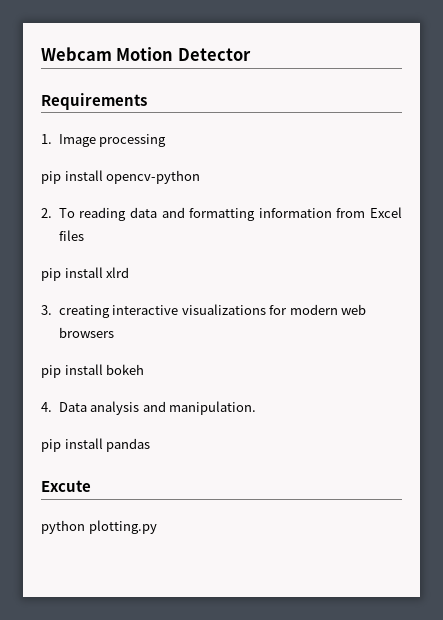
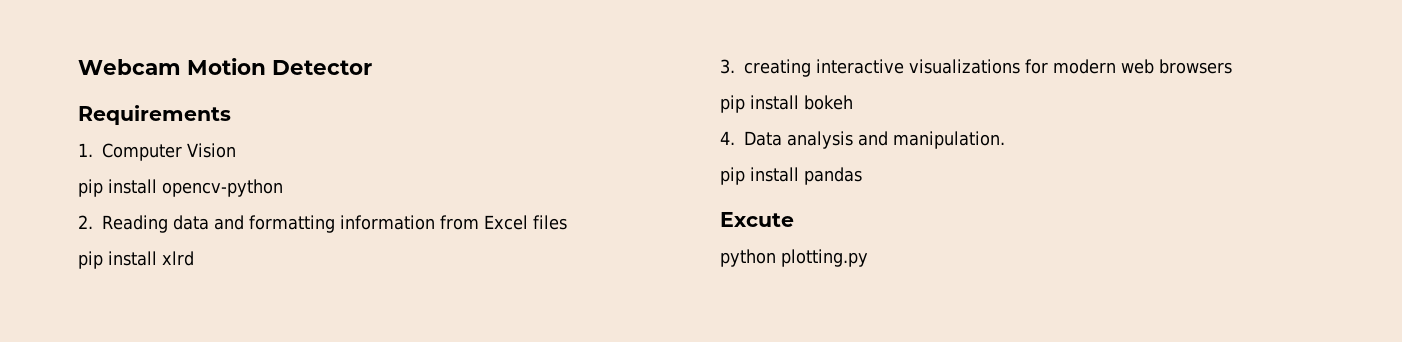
[58,134,167,147] Image processing -> [102,143,237,161] Computer Vision
[58,207,127,221] To reading -> [102,215,169,233] Reading

